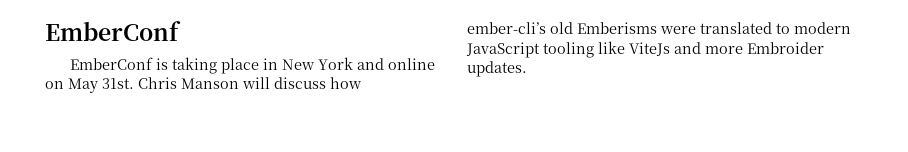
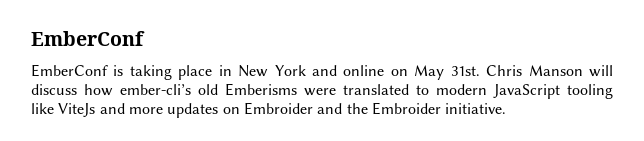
[747,42,824,54] [467,61,527,77] Embroider updates. -> [167,102,507,118] updates on Embroider and the Embroider initiative.

